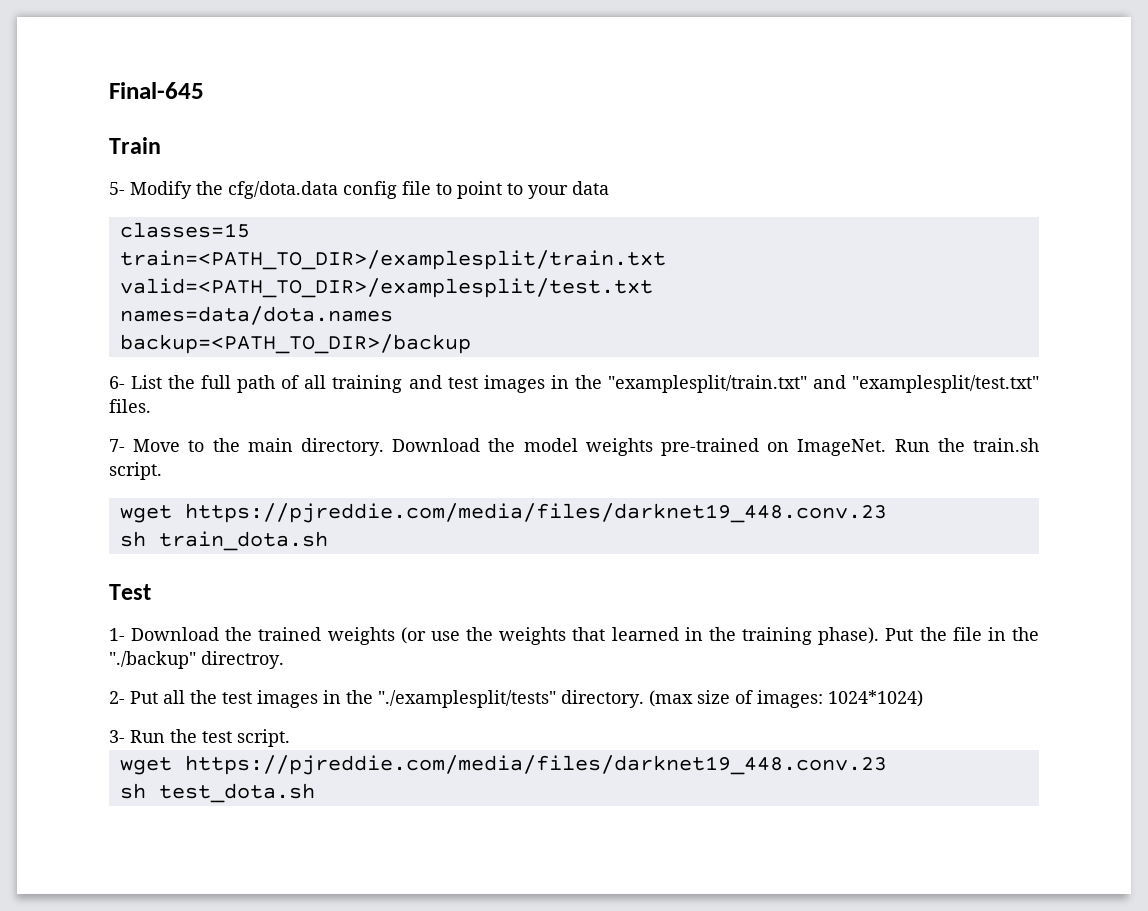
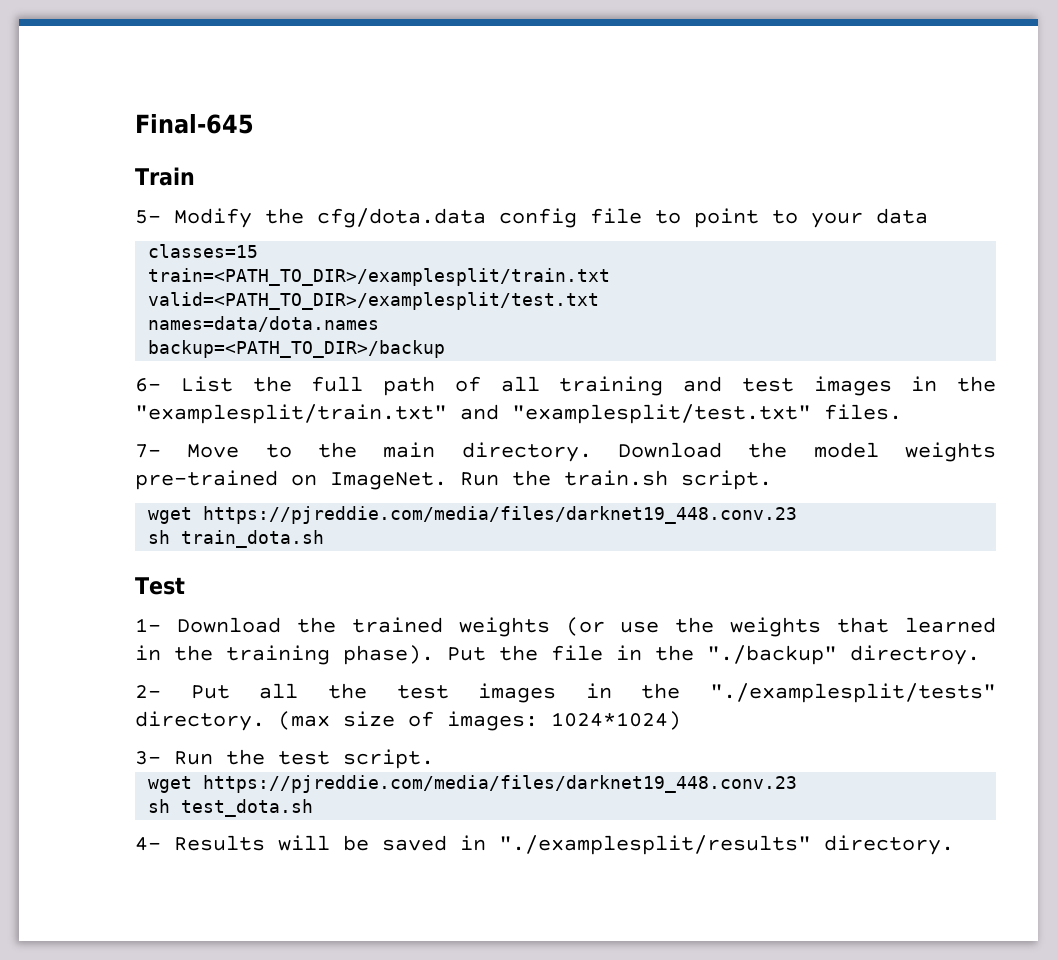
(315, 793) none -> [135,835,954,855] // 4- Results will be saved in "./examplesplit/results" directory.

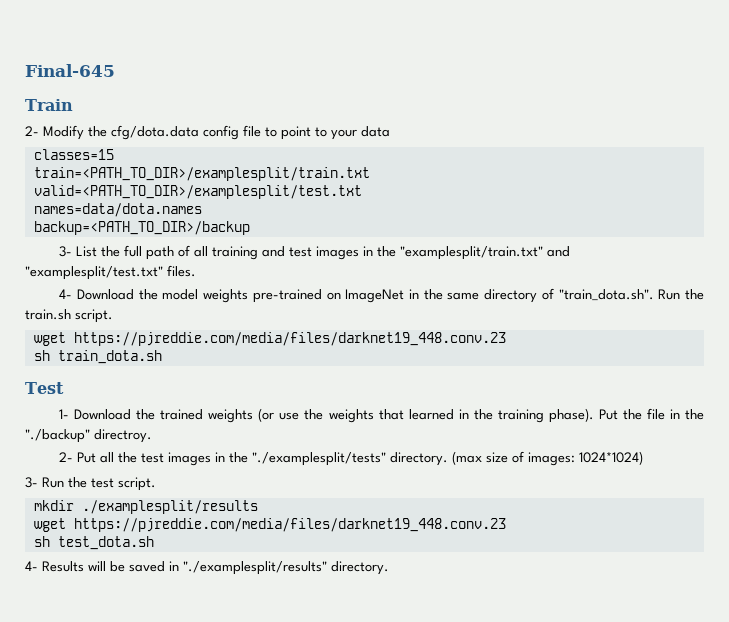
[135,210,161,224] 5- -> [25,126,39,136] 2-
[135,378,161,392] 6- -> [59,246,73,257] 3-
[135,442,592,462] 7- Move to the main directory. -> [59,289,73,299] 4-
[330,472,447,490] ImageNet. -> [345,288,654,303] ImageNet in the same directory of "train_dota.sh".
(434, 759) none -> [33,500,258,514] // mkdir ./examplesplit/results

